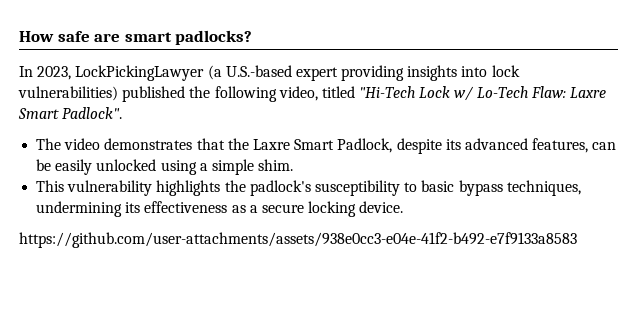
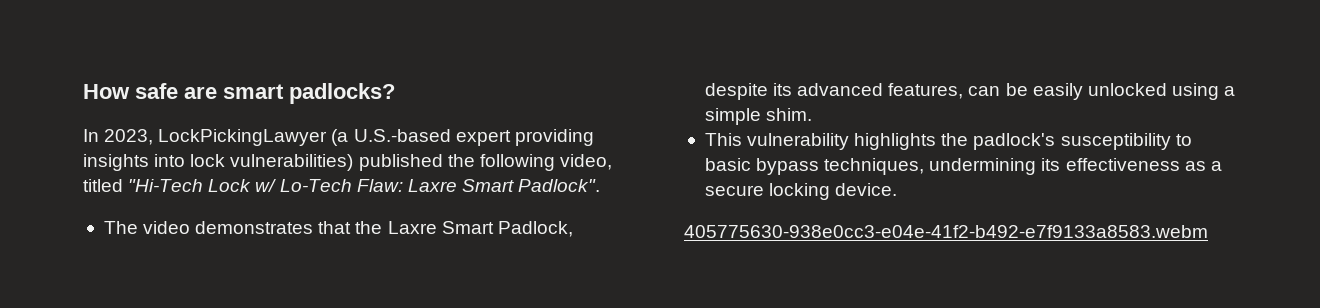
[19,232,577,248] https://github.com/user-attachments/assets/938e0cc3-e04e-41f2-b492-e7f9133a8583 -> [684,225,1208,238] 405775630-938e0cc3-e04e-41f2-b492-e7f9133a8583.webm

